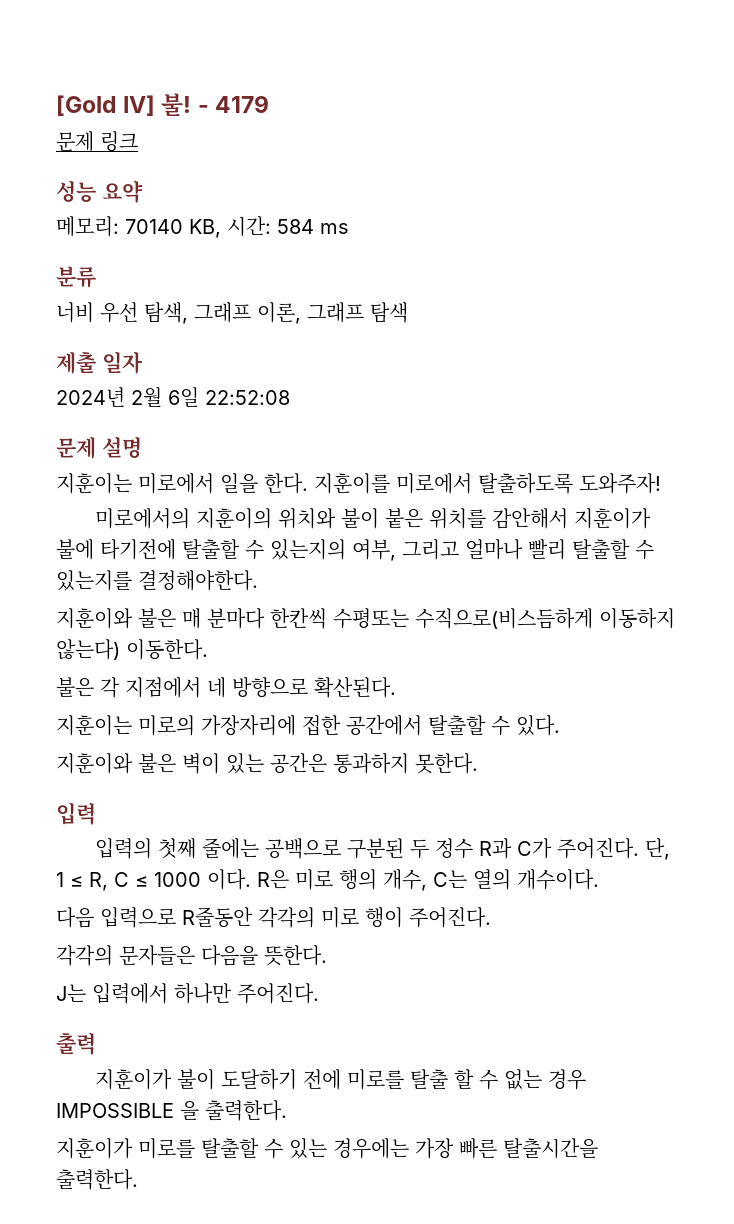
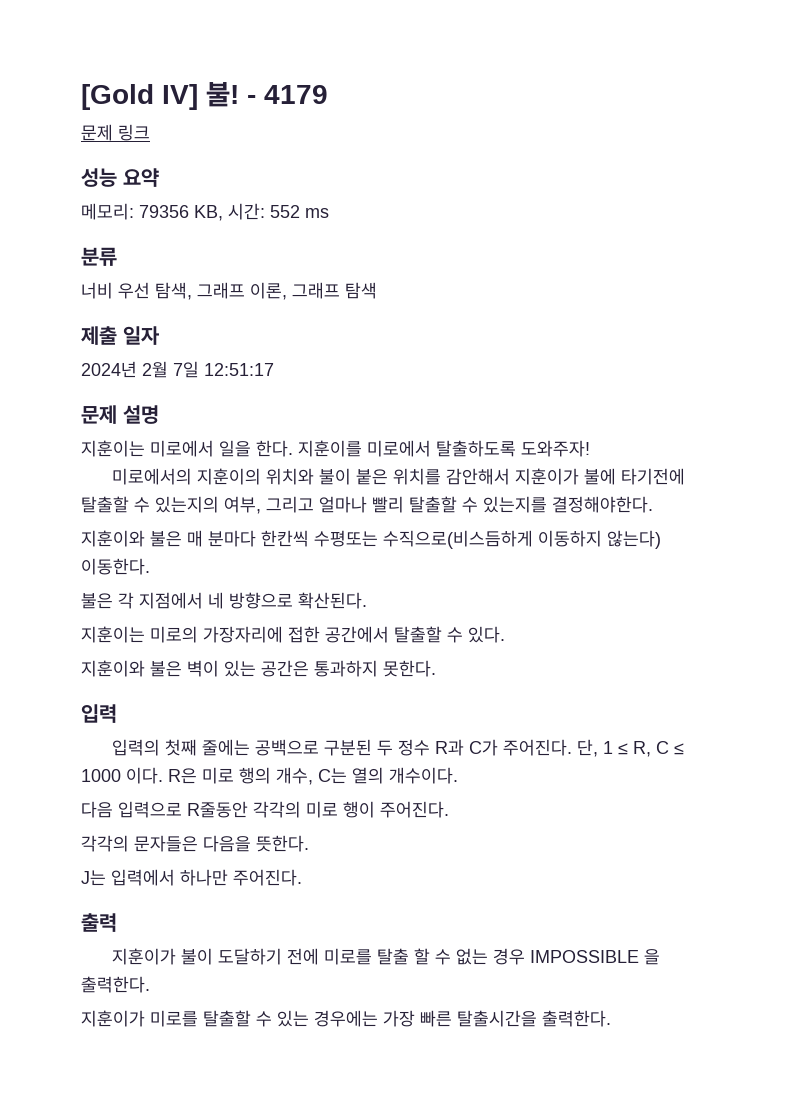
[125,219,183,234] 70140 -> [139,205,189,218] 79356
[277,219,314,234] 584 -> [270,205,300,218] 552
[168,387,290,407] 6일 22:52:08 -> [173,361,274,378] 7일 12:51:17

